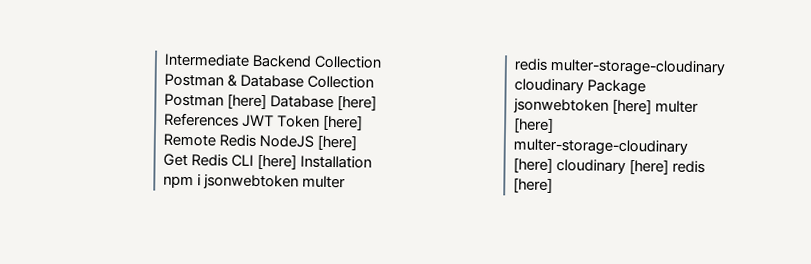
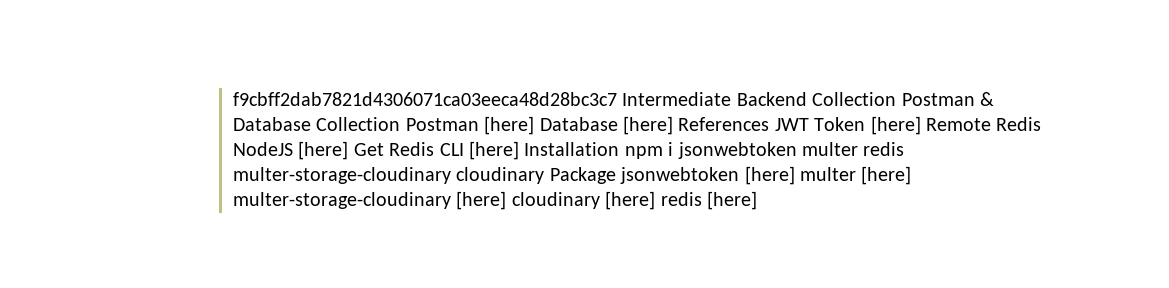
(164, 60) none -> [233,92,618,106] f9cbff2dab7821d4306071ca03eeca48d28bc3c7

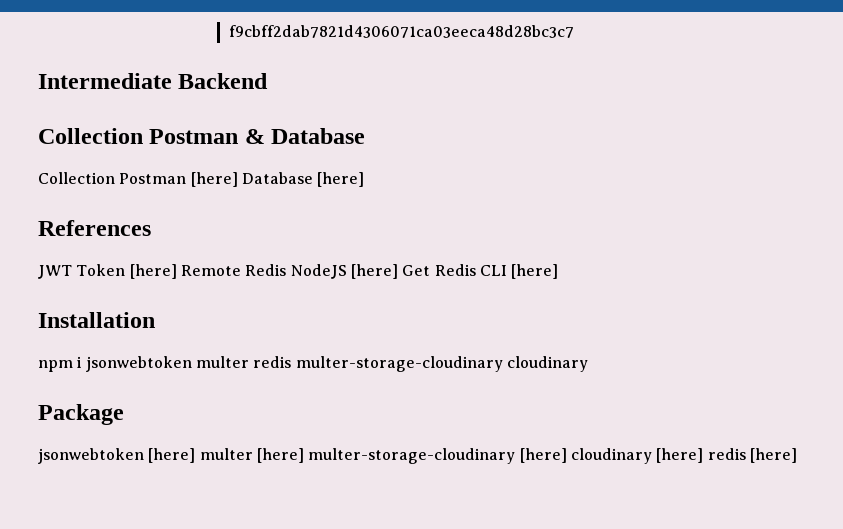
(618, 99) none -> (574, 31) //
(807, 99) none -> (269, 81) //
(312, 124) none -> (366, 136) //
(674, 125) none -> (365, 179) //
(770, 124) none -> (151, 228) //
(520, 150) none -> (559, 271) //
(620, 149) none -> (155, 320) //
(545, 175) none -> (588, 364) //
(616, 175) none -> (124, 414) //

